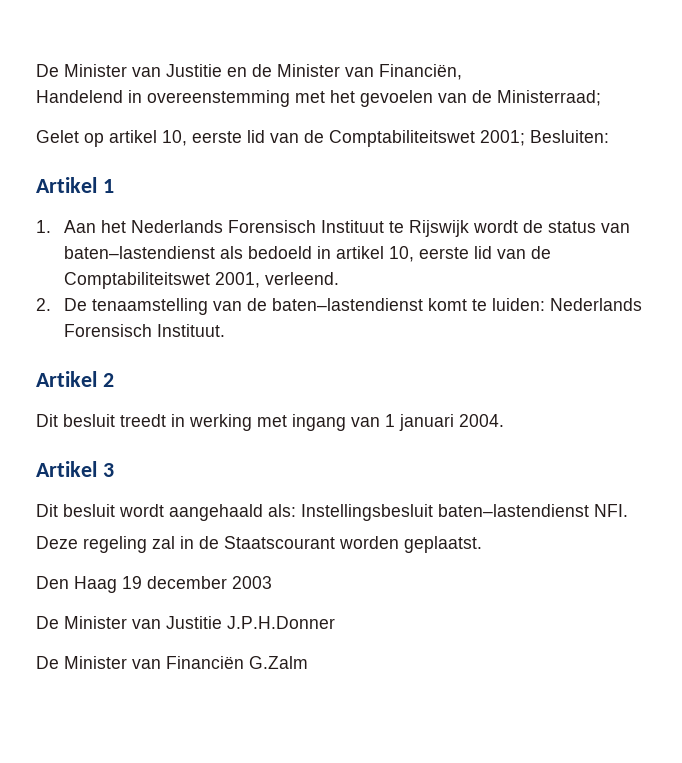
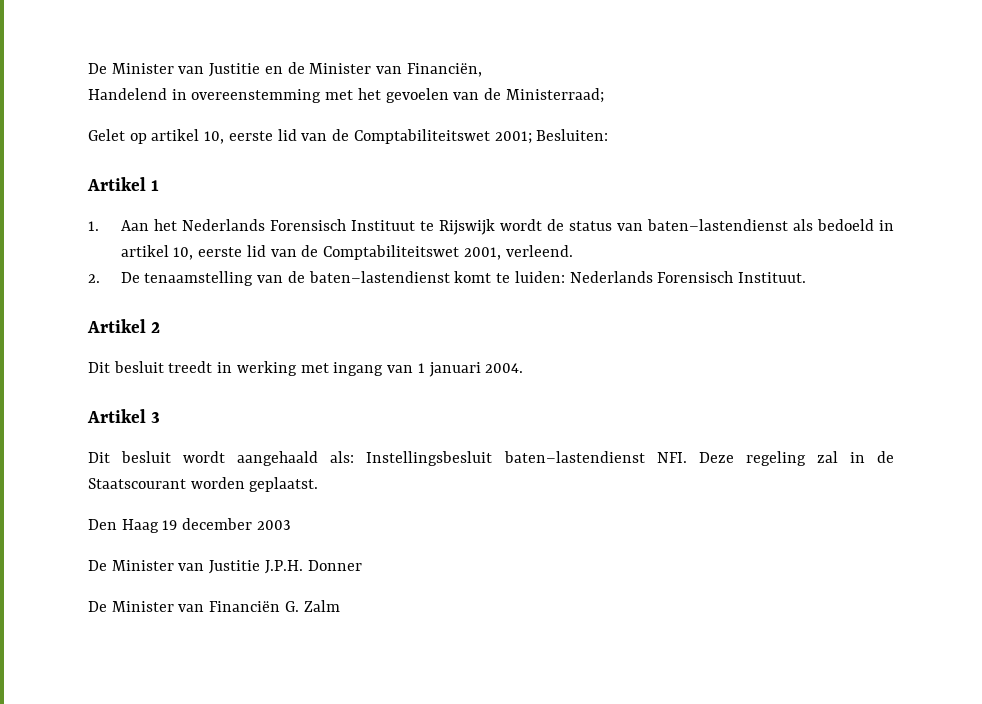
(628, 510) // -> (687, 457) none
[227,616,335,629] J.P.H.Donner -> [264,560,362,574] J.P.H. Donner
[249,656,308,669] G.Zalm -> [284,600,340,612] G. Zalm

